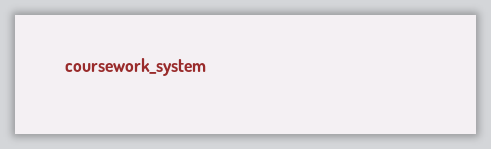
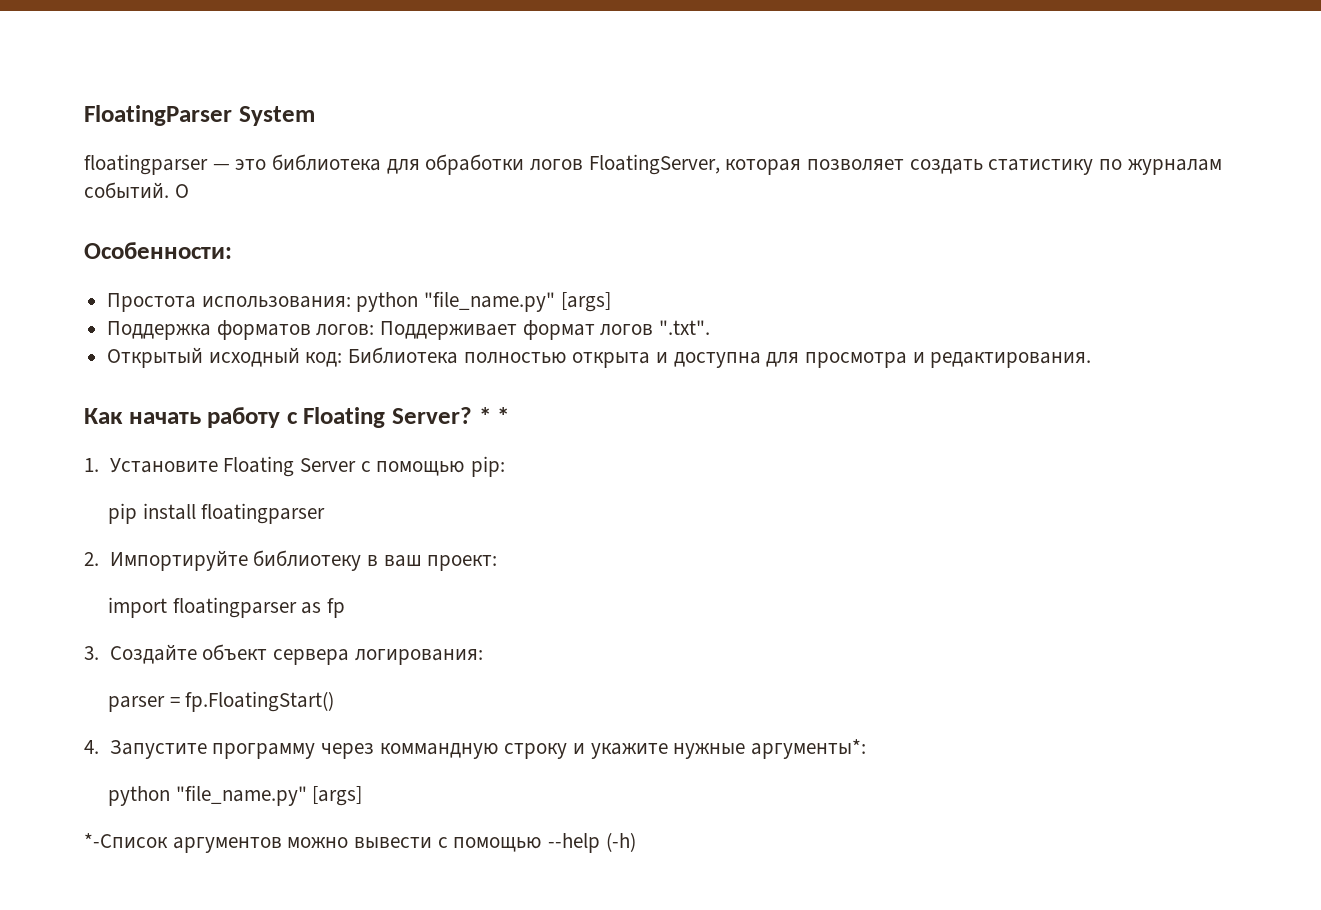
[65,58,206,76] coursework_system -> [84,105,315,126] [84,154,1222,175] [84,182,189,198] [84,242,232,259] [107,291,611,312] [107,320,711,340] [107,347,1092,368] [84,407,510,428] [84,456,505,477] [108,503,326,524] [84,550,498,571] [108,597,346,618] [84,644,483,665] [108,691,335,712] [84,739,866,759] [108,785,363,806] [84,832,636,853] FloatingParser System // floatingparser — это библиотека для обработки логов FloatingServer, которая позволяет создать статистику по журналам событий. О // Особенности: // Простота использования: python "file_name.py" [args] // Поддержка форматов логов: Поддерживает формат логов ".txt". // Открытый исходный код: Библиотека полностью открыта и доступна для просмотра и редактирования. // Как начать работу с Floating Server? * * // 1. Установите Floating Server с помощью pip: // pip install floatingparser // 2. Импортируйте библиотеку в ваш проект: // import floatingparser as fp // 3. Создайте объект сервера логирования: // parser = fp.FloatingStart() // 4. Запустите программу через коммандную строку и укажите нужные аргументы*: // python "file_name.py" [args] // *-Список аргументов можно вывести с помощью --help (-h)

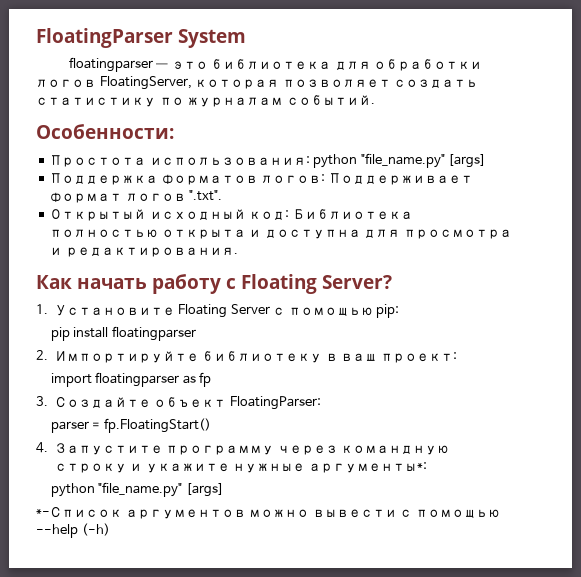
[174,184,189,198] О -> (375, 100) none
[478,407,510,424] * * -> (392, 282) none
[272,649,483,665] сервера логирования: -> [229,396,321,410] FloatingParser:
[379,743,499,759] коммандную -> [341,445,450,455] командную

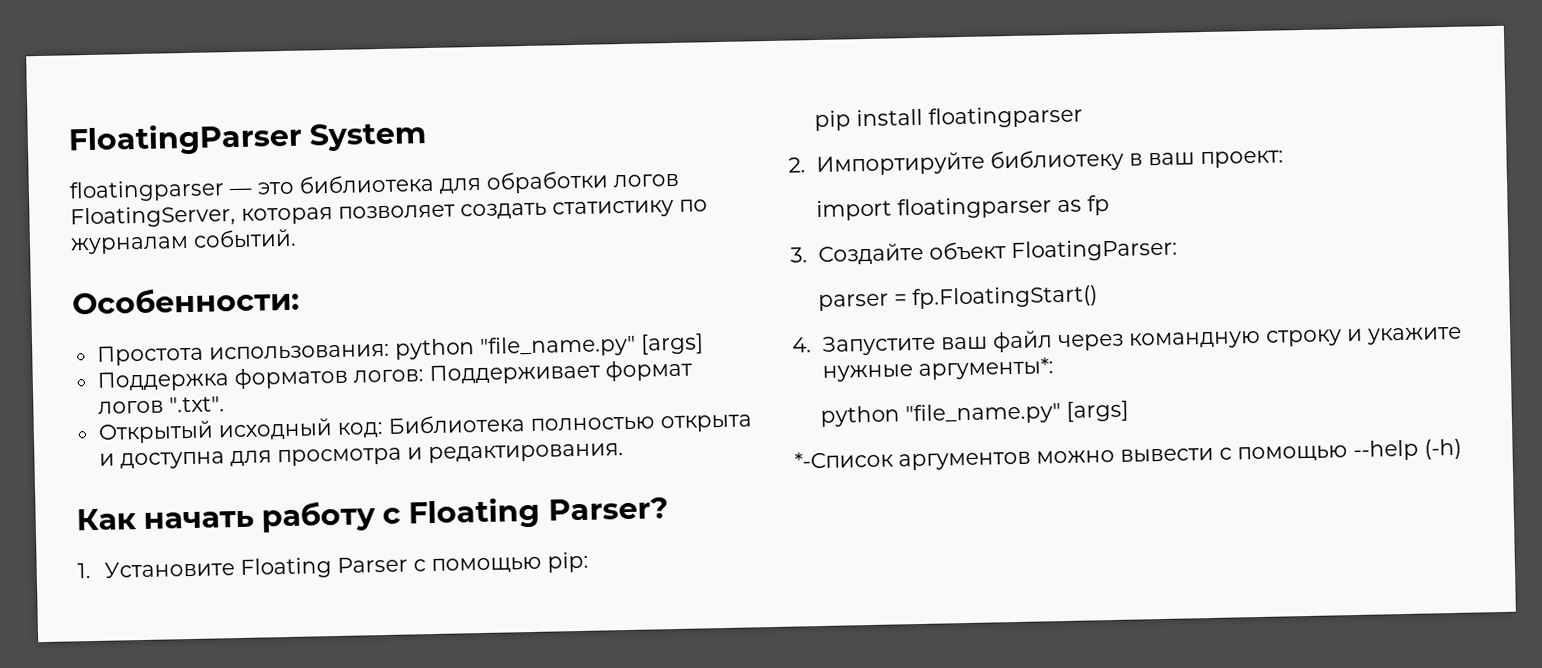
[322,275,392,289] Server? -> [547,497,669,521] Parser?
[230,304,270,314] Server -> [336,556,408,573] Parser
[166,445,275,455] программу -> [940,330,1053,353] ваш файл

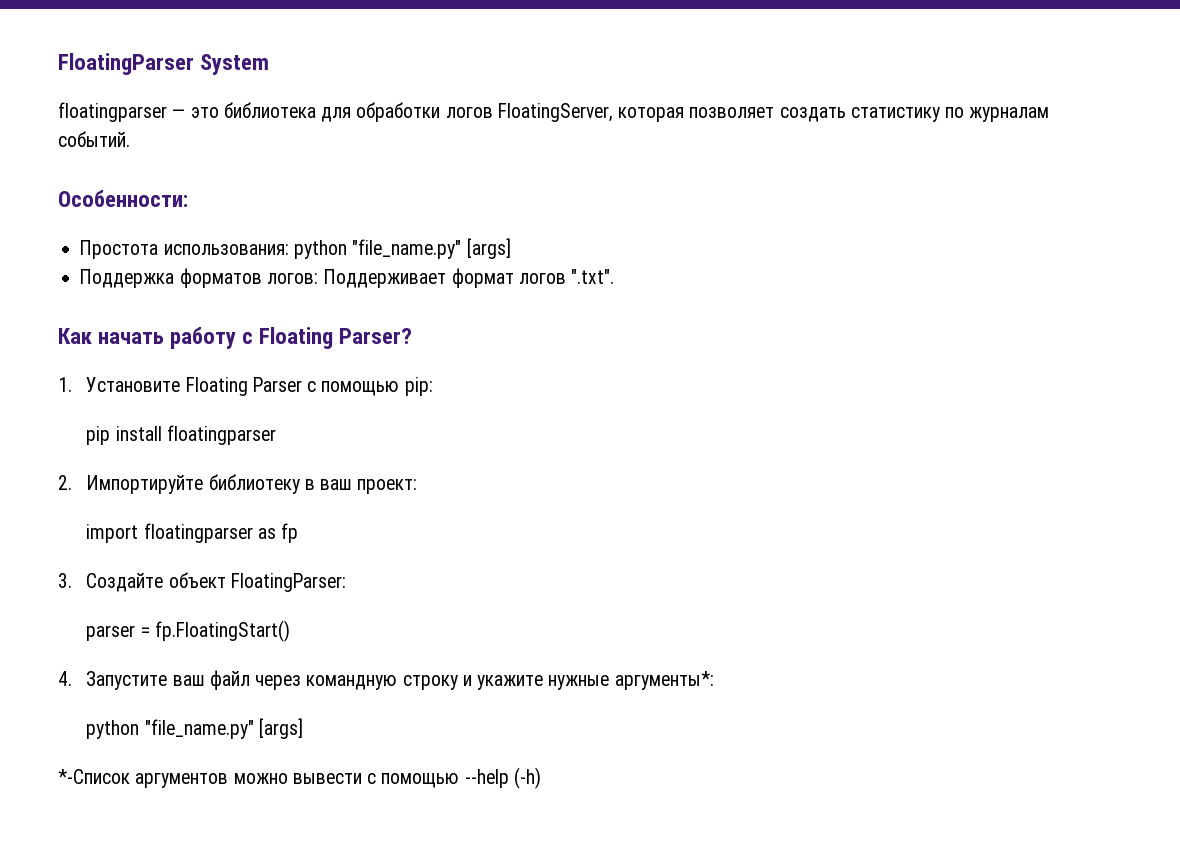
[97,414,752,444] [98,443,624,470] // Открытый исходный код: Библиотека полностью открыта и доступна для просмотра и редактирования. -> (615, 276) none

